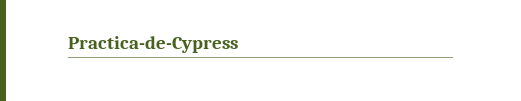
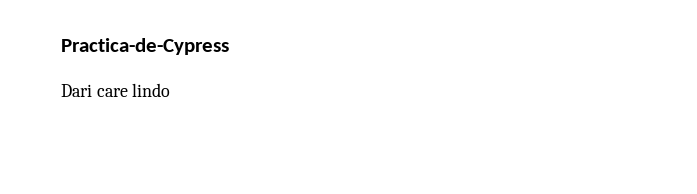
(238, 44) none -> [61,83,171,97] // Dari care lindo

